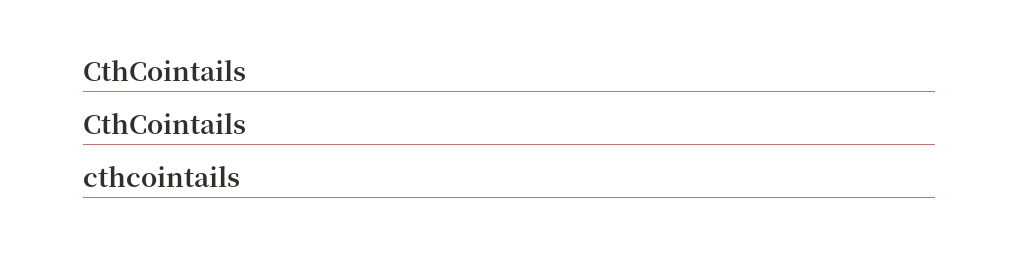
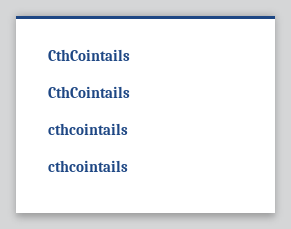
(240, 176) none -> [48,160,128,172] // cthcointails

